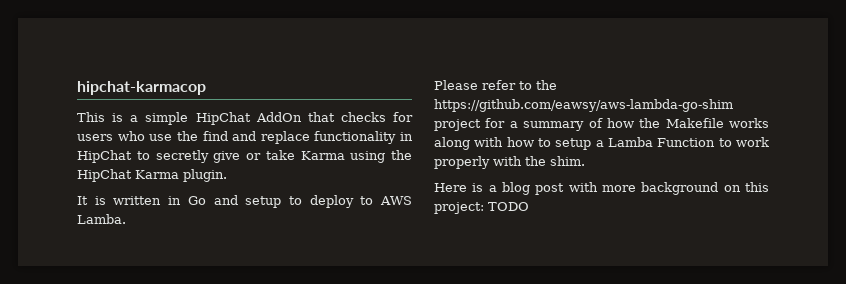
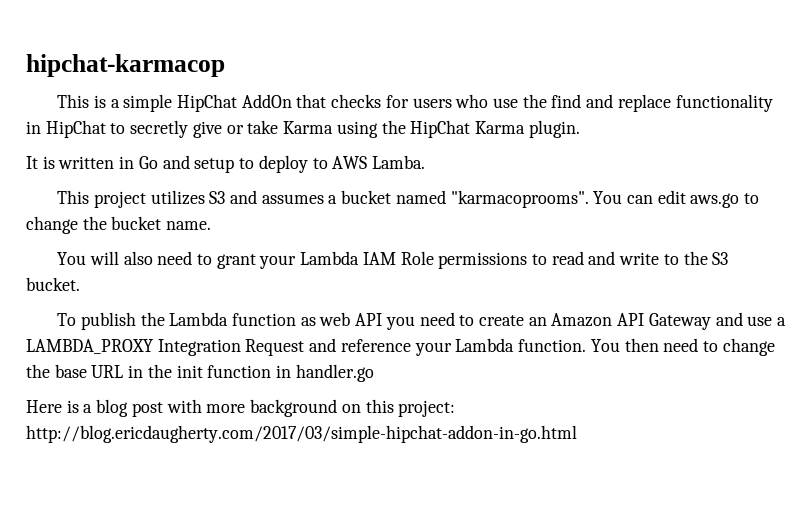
[434,80,557,90] [434,99,733,112] [434,118,769,131] [434,137,769,150] [434,156,585,169] Please refer to the https://github.com/eawsy/aws-lambda-go-shim project for a summary of how the Makefile works along with how to setup a Lamba Function to work properly with the shim. -> [57,190,760,208] [26,216,212,234] [57,251,729,269] [26,277,80,291] [57,312,787,330] [26,338,775,356] [26,364,374,382] This project utilizes S3 and assumes a bucket named "karmacoprooms". You can edit aws.go to change the bucket name. // You will also need to grant your Lambda IAM Role permissions to read and write to the S3 bucket. // To publish the Lambda function as web API you need to create an Amazon API Gateway and use a LAMBDA_PROXY Integration Request and reference your Lambda function. You then need to change the base URL in the init function in handler.go
[488,202,529,211] TODO -> [26,425,577,443] http://blog.ericdaugherty.com/2017/03/simple-hipchat-addon-in-go.html

